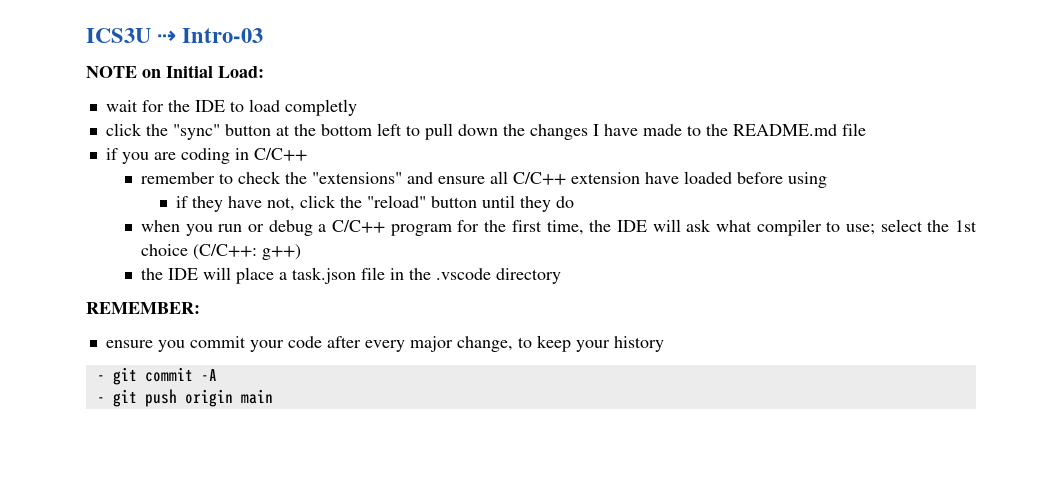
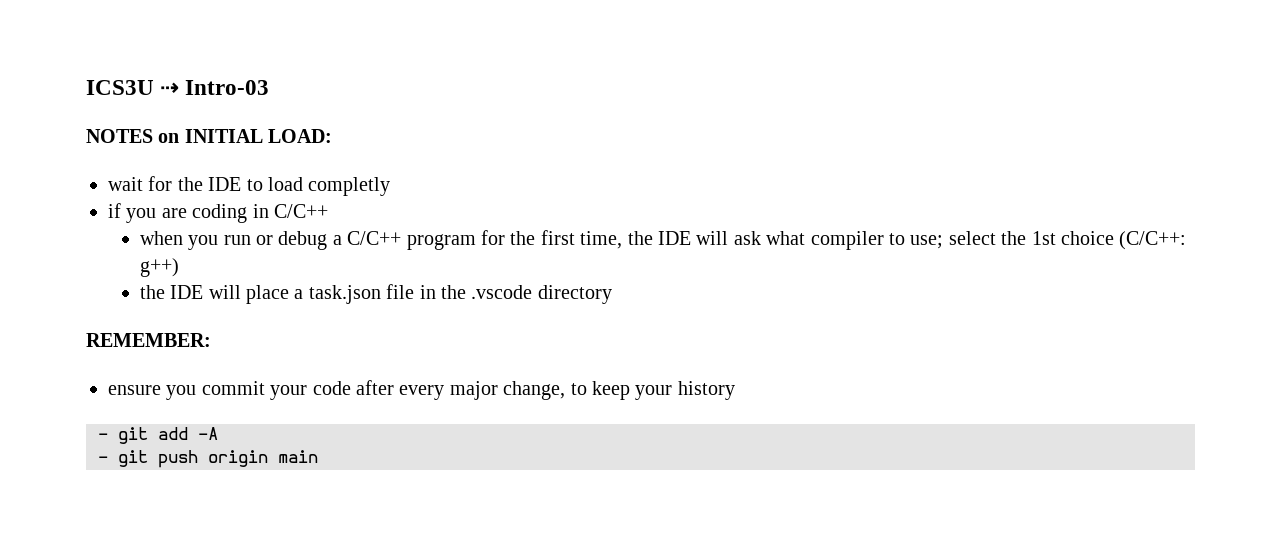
[86,65,264,78] NOTE on Initial Load: -> [86,129,333,143] NOTES on INITIAL LOAD:
[105,123,866,140] // click the "sync" button at the bottom left to pull down the changes I have made to the README.md file -> (391, 186) none
[141,171,828,188] [176,195,575,212] // remember to check the "extensions" and ensure all C/C++ extension have loaded before using // if they have not, click the "reload" button until they do -> (328, 211) none
[144,367,193,382] commit -> [158,427,188,440] add

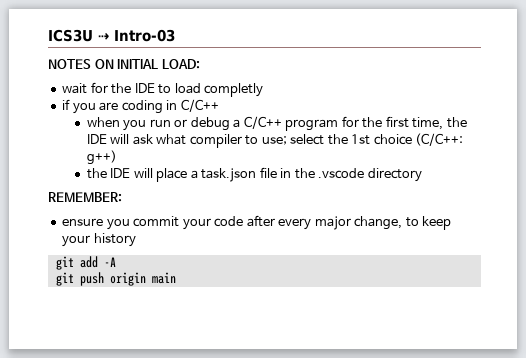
[158,133,180,143] on -> [94,59,114,69] ON
[98,433,108,440] - -> (136, 240) none
[98,456,108,463] - -> (116, 262) none

